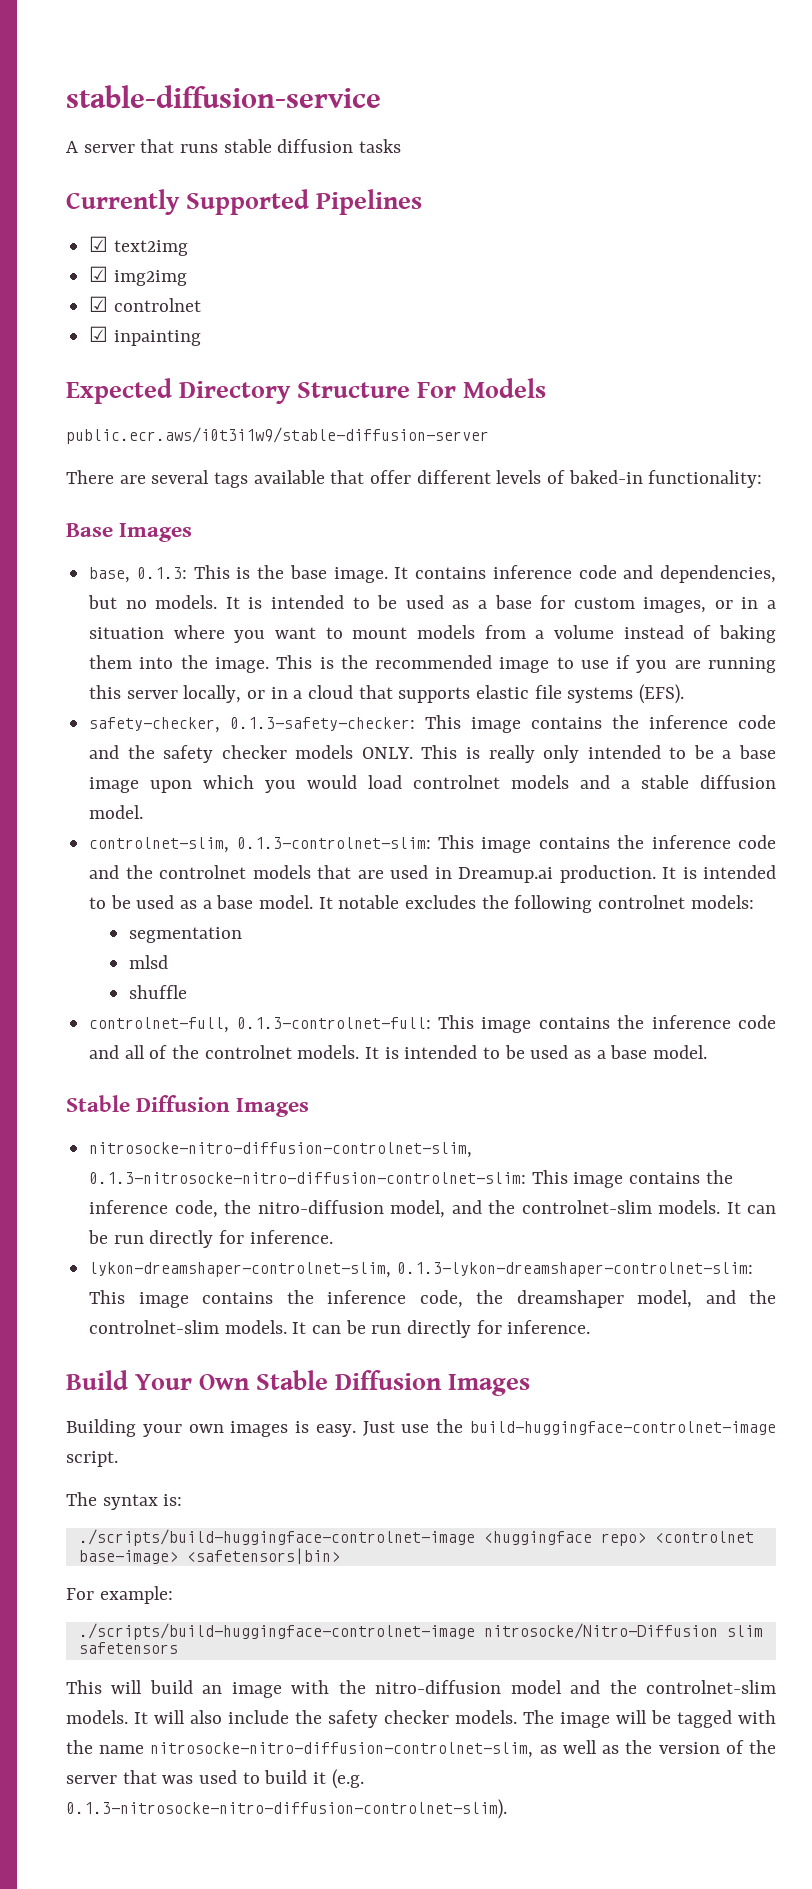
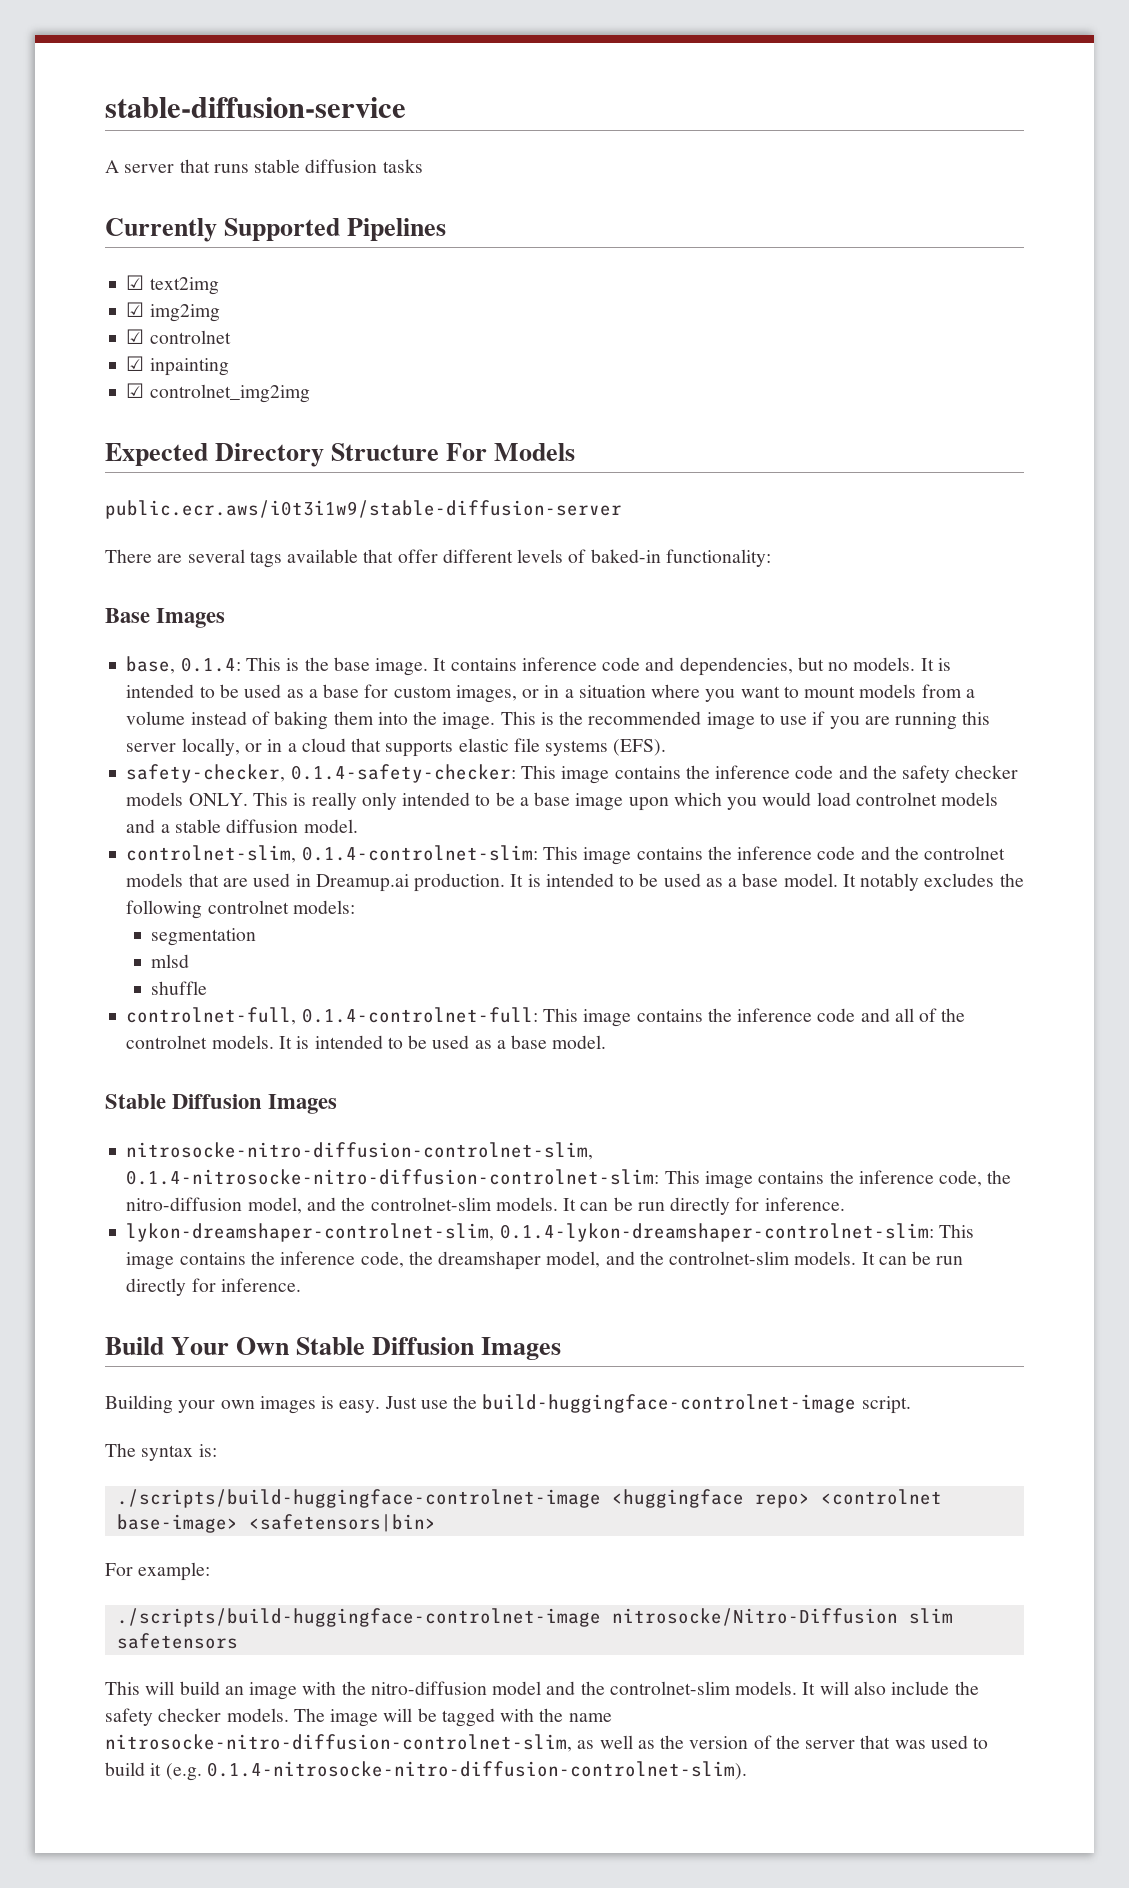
(201, 338) none -> [126,383,310,403] // ☑ controlnet_img2img
[136,567,187,579] 0.1.3: -> [180,657,241,672] 0.1.4:
[230,717,416,731] 0.1.3-safety-checker: -> [290,764,516,783] 0.1.4-safety-checker:
[236,837,431,849] 0.1.3-controlnet-slim: -> [301,845,538,861] 0.1.4-controlnet-slim:
[338,895,400,909] notable -> [860,873,920,891] notably
[236,1017,431,1029] 0.1.3-controlnet-full: -> [301,1007,538,1023] 0.1.4-controlnet-full:
[89,1172,527,1184] 0.1.3-nitrosocke-nitro-diffusion-controlnet-slim: -> [126,1169,660,1185] 0.1.4-nitrosocke-nitro-diffusion-controlnet-slim:
[396,1262,753,1277] 0.1.3-lykon-dreamshaper-controlnet-slim: -> [499,1223,934,1242] 0.1.4-lykon-dreamshaper-controlnet-slim:
[66,1799,507,1819] 0.1.3-nitrosocke-nitro-diffusion-controlnet-slim). -> [206,1761,747,1780] 0.1.4-nitrosocke-nitro-diffusion-controlnet-slim).

